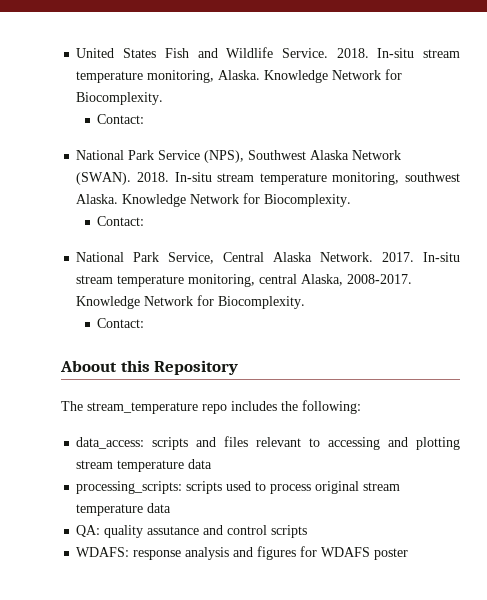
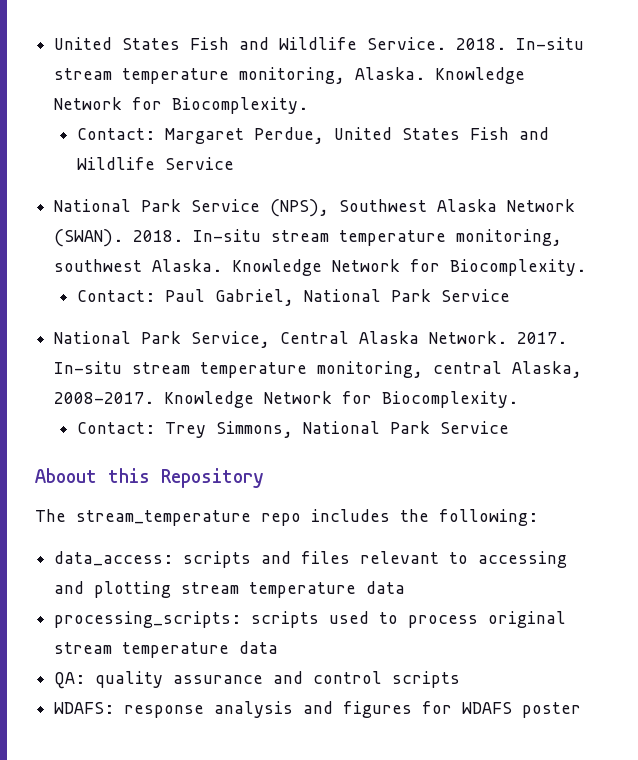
(145, 119) none -> [164,127,549,144] [76,157,234,170] Margaret Perdue, United States Fish and Wildlife Service
(145, 221) none -> [164,289,510,306] Paul Gabriel, National Park Service
(145, 323) none -> [164,421,509,438] Trey Simmons, National Park Service
[147,526,200,535] assutance -> [173,675,264,684] assurance

